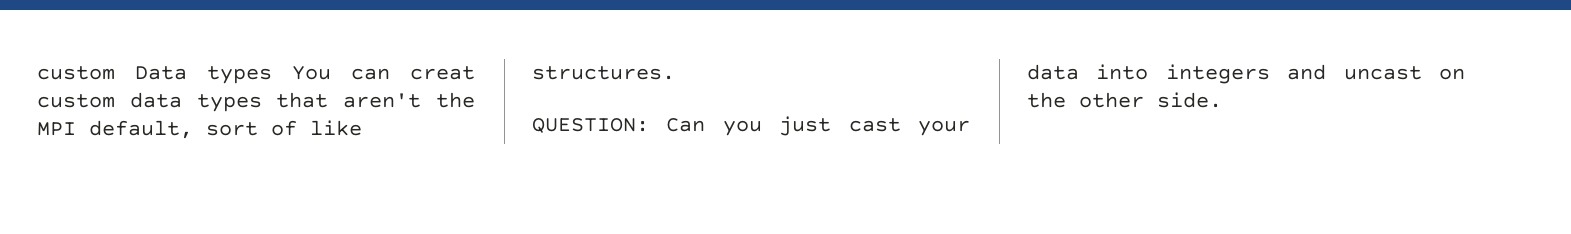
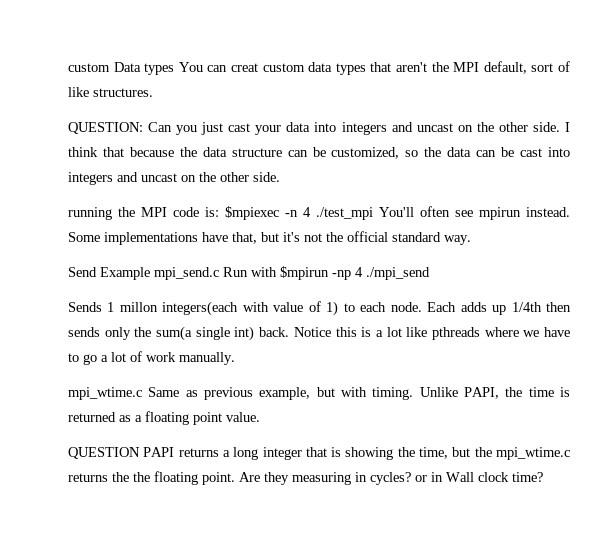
(1222, 100) none -> [565,122,570,132] [68,147,570,159] [68,172,280,185] [68,206,570,220] [68,231,471,245] [68,266,430,280] [68,301,571,316] [68,326,570,341] [68,351,235,365] [68,387,570,400] [68,411,260,425] [68,447,571,460] [68,471,543,485] I think that because the data structure can be customized, so the data can be cast into integers and uncast on the other side. // running the MPI code is: $mpiexec -n 4 ./test_mpi You'll often see mpirun instead. Some implementations have that, but it's not the official standard way. // Send Example mpi_send.c Run with $mpirun -np 4 ./mpi_send // Sends 1 millon integers(each with value of 1) to each node. Each adds up 1/4th then sends only the sum(a single int) back. Notice this is a lot like pthreads where we have to go a lot of work manually. // mpi_wtime.c Same as previous example, but with timing. Unlike PAPI, the time is returned as a floating point value. // QUESTION PAPI returns a long integer that is showing the time, but the mpi_wtime.c returns the the floating point. Are they measuring in cycles? or in Wall clock time?

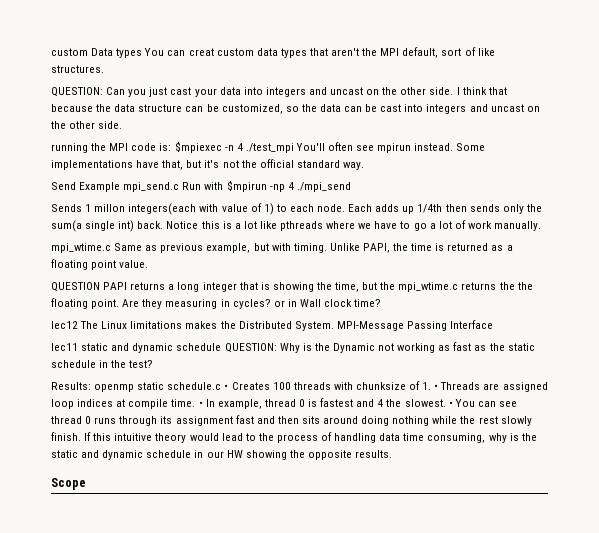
(543, 477) none -> [51,320,494,331] [51,342,535,353] [51,360,154,368] [51,381,548,392] [51,398,517,409] [51,415,532,426] [51,432,537,443] [51,450,393,460] [51,478,86,490] // lec12 The Linux limitations makes the Distributed System. MPI-Message Passing Interface // lec11 static and dynamic schedule QUESTION: Why is the Dynamic not working as fast as the static schedule in the test? // Results: openmp static schedule.c • Creates 100 threads with chunksize of 1. • Threads are assigned loop indices at compile time. • In example, thread 0 is fastest and 4 the slowest. • You can see thread 0 runs through its assignment fast and then sits around doing nothing while the rest slowly finish. If this intuitive theory would lead to the process of handling data time consuming, why is the static and dynamic schedule in our HW showing the opposite results. // Scope

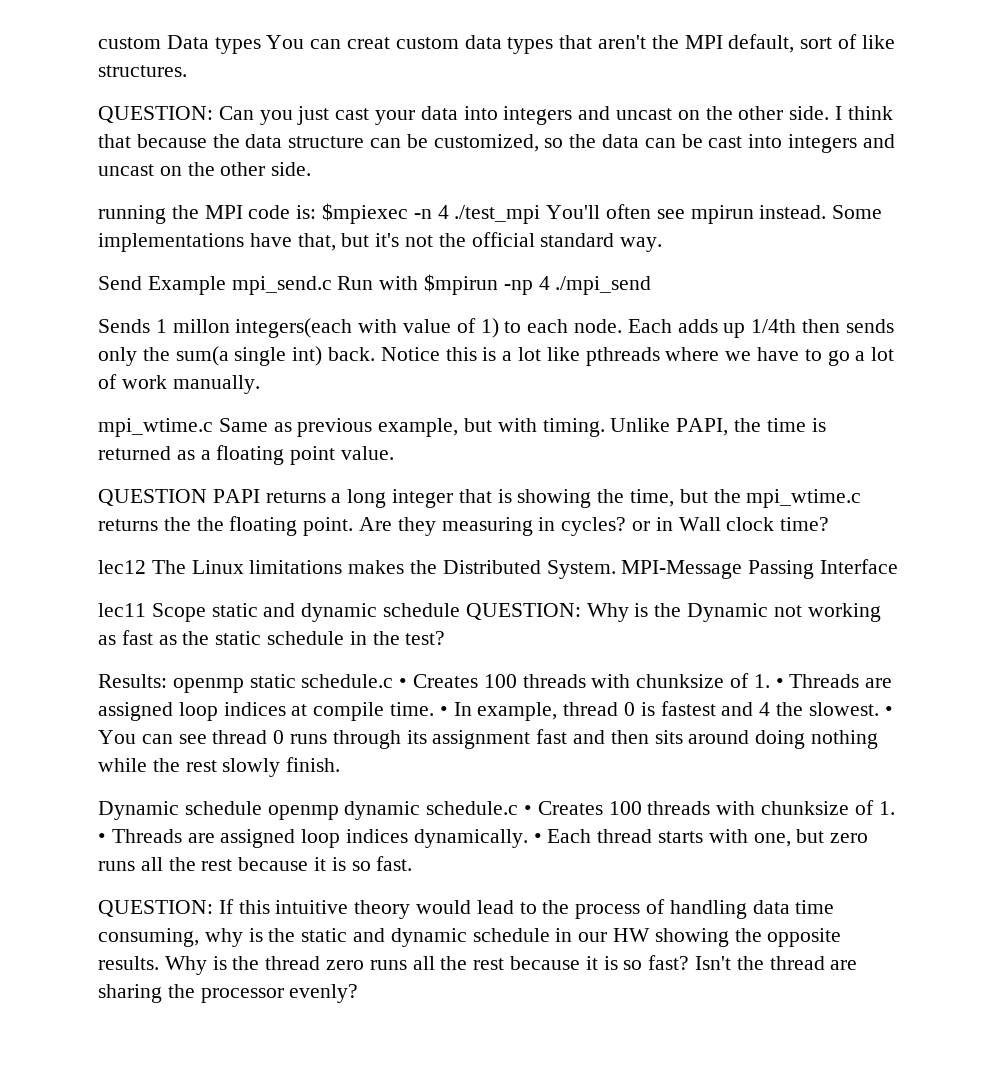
(78, 347) none -> [151,603,206,622] Scope
(81, 436) none -> [98,800,895,820] [98,829,869,848] [98,856,413,871] [98,900,213,917] // Dynamic schedule openmp dynamic schedule.c • Creates 100 threads with chunksize of 1. • Threads are assigned loop indices dynamically. • Each thread starts with one, but zero runs all the rest because it is so fast. // QUESTION:
[51,478,86,490] // Scope -> [164,955,858,975] [98,984,359,1003] Why is the thread zero runs all the rest because it is so fast? Isn't the thread are sharing the processor evenly?

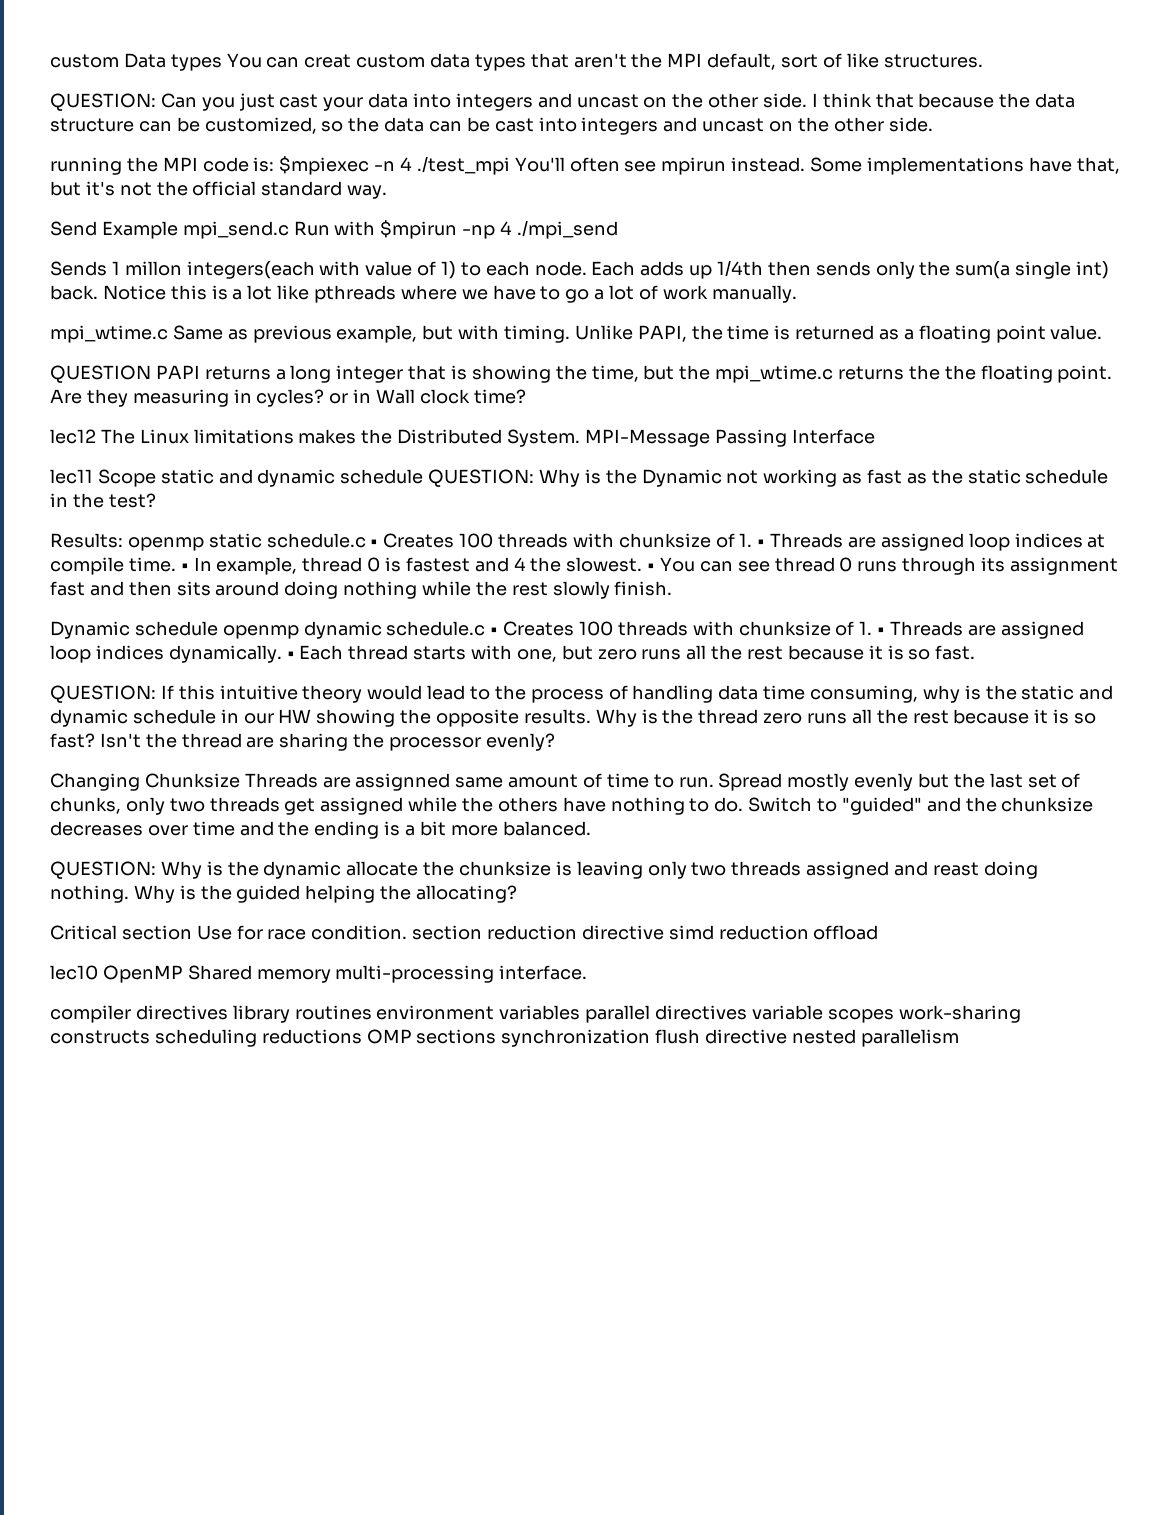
(359, 993) none -> [50,773,1081,791] [50,797,1094,815] [50,821,591,839] [50,861,1038,879] [50,885,518,903] [50,925,879,940] [50,965,588,983] [50,1005,1021,1023] [50,1029,959,1047] // Changing Chunksize Threads are assignned same amount of time to run. Spread mostly evenly but the last set of chunks, only two threads get assigned while the others have nothing to do. Switch to "guided" and the chunksize decreases over time and the ending is a bit more balanced. // QUESTION: Why is the dynamic allocate the chunksize is leaving only two threads assigned and reast doing nothing. Why is the guided helping the allocating? // Critical section Use for race condition. section reduction directive simd reduction offload // lec10 OpenMP Shared memory multi-processing interface. // compiler directives library routines environment variables parallel directives variable scopes work-sharing constructs scheduling reductions OMP sections synchronization flush directive nested parallelism

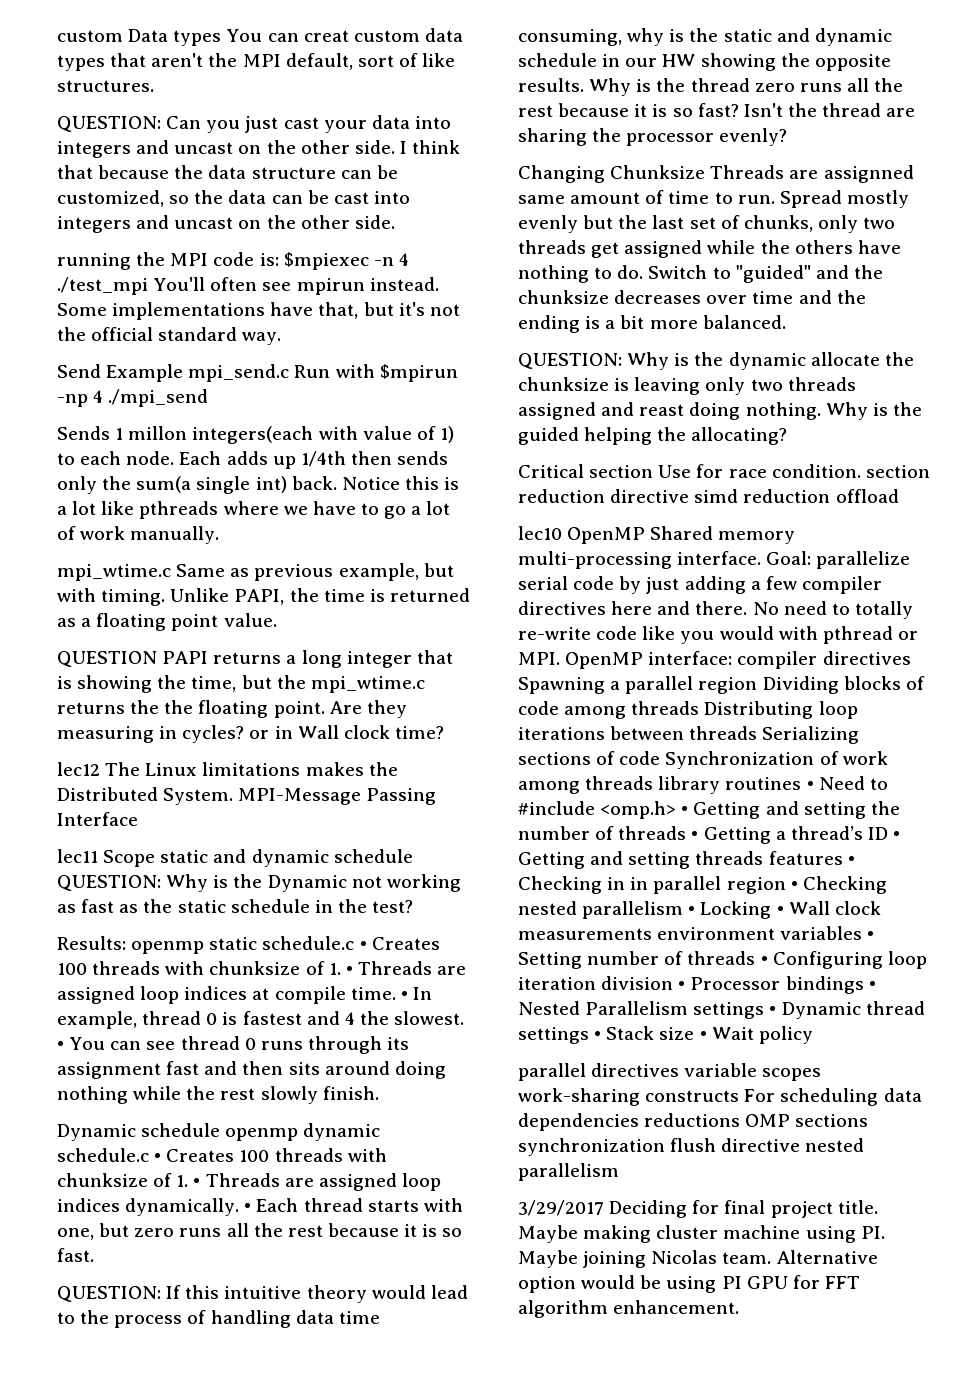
[50,1005,581,1023] // compiler directives library routines environment variables -> [766,551,911,569] [518,576,882,594] [518,601,913,619] [518,626,918,644] [518,651,911,669] [518,676,925,694] [518,701,858,719] [518,726,860,744] [518,751,888,769] [518,776,888,794] [518,801,900,819] [518,826,901,844] [518,851,855,869] [518,876,887,894] [518,901,881,919] [518,926,875,940] [518,951,927,969] [518,976,876,994] [518,1001,925,1019] [518,1026,813,1044] Goal: parallelize serial code by just adding a few compiler directives here and there. No need to totally re-write code like you would with pthread or MPI. OpenMP interface: compiler directives Spawning a parallel region Dividing blocks of code among threads Distributing loop iterations between threads Serializing sections of code Synchronization of work among threads library routines • Need to #include <omp.h> • Getting and setting the number of threads • Getting a thread’s ID • Getting and setting threads features • Checking in in parallel region • Checking nested parallelism • Locking • Wall clock measurements environment variables • Setting number of threads • Configuring loop iteration division • Processor bindings • Nested Parallelism settings • Dynamic thread settings • Stack size • Wait policy //
[154,1029,257,1047] scheduling -> [744,1088,922,1106] [518,1113,639,1131] For scheduling data dependencies
(959, 1038) none -> [518,1200,878,1218] [518,1225,885,1243] [518,1250,878,1268] [518,1275,860,1293] [518,1300,740,1318] // 3/29/2017 Deciding for final project title. Maybe making cluster machine using PI. Maybe joining Nicolas team. Alternative option would be using PI GPU for FFT algorithm enhancement.

